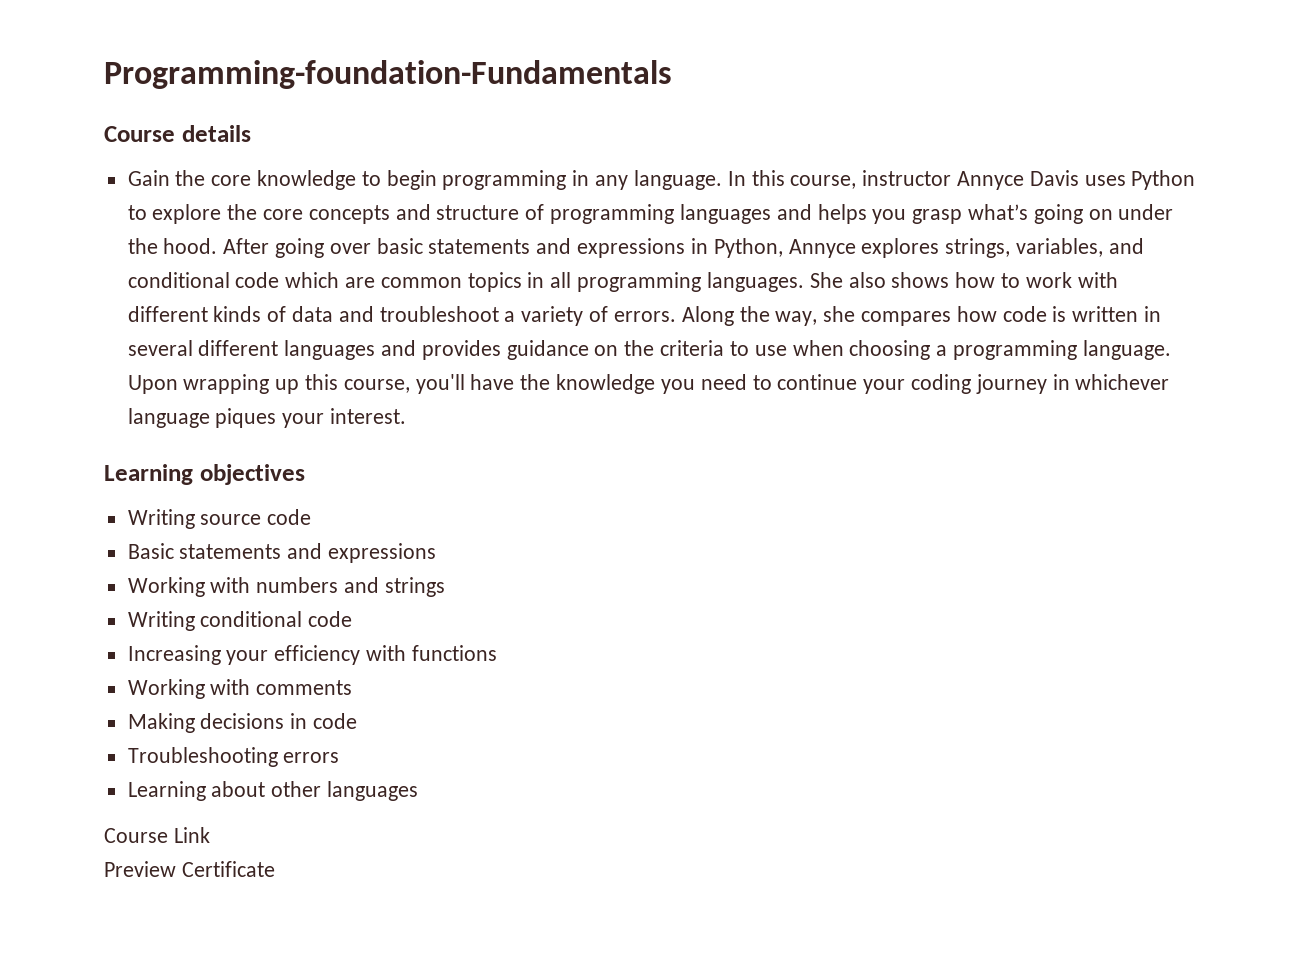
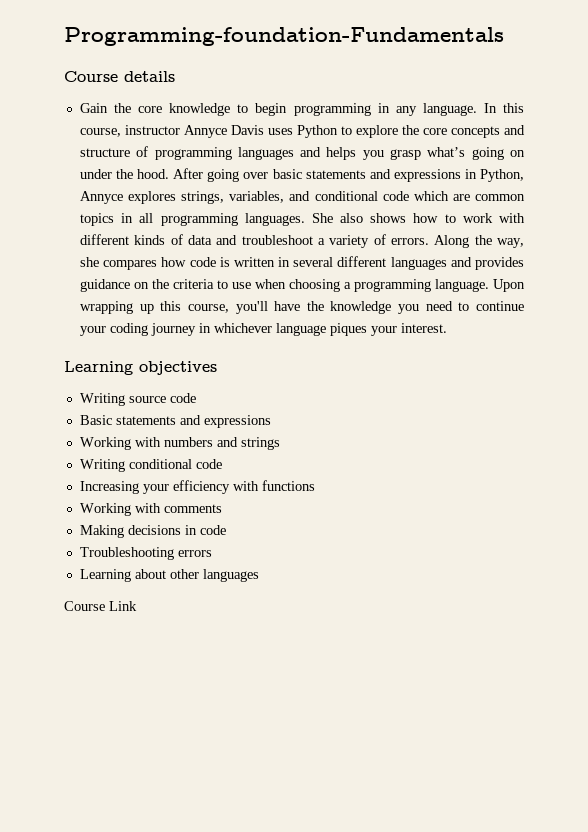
[104,861,275,877] // Preview Certificate -> (137, 606) none

